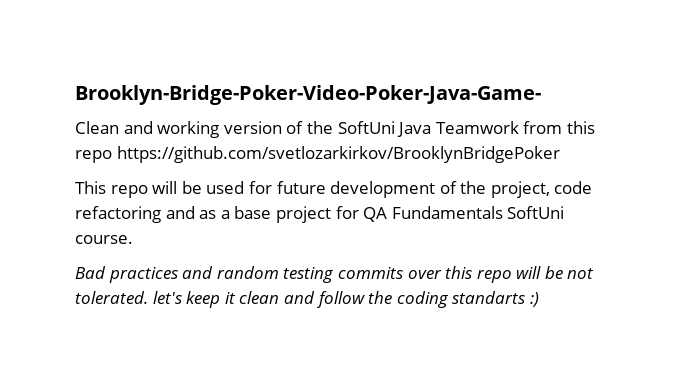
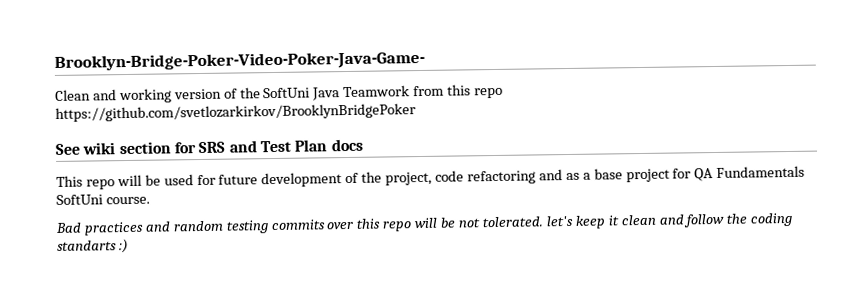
(560, 154) none -> [55,138,363,155] // See wiki section for SRS and Test Plan docs

